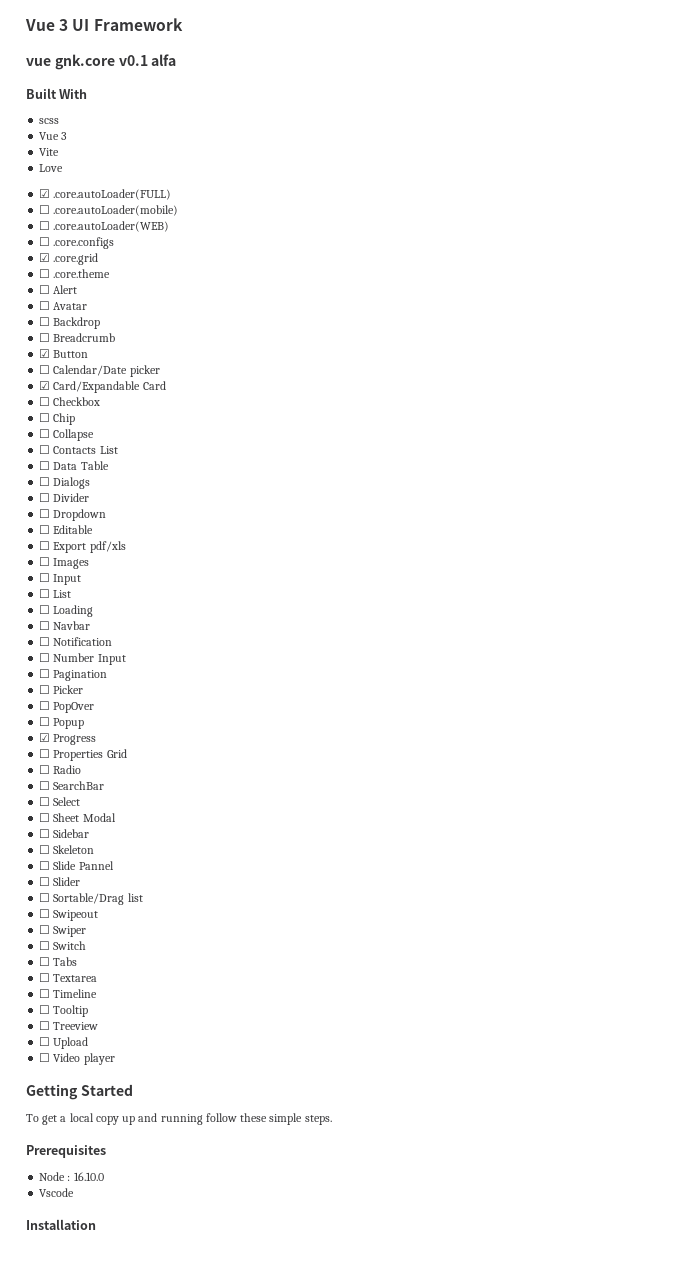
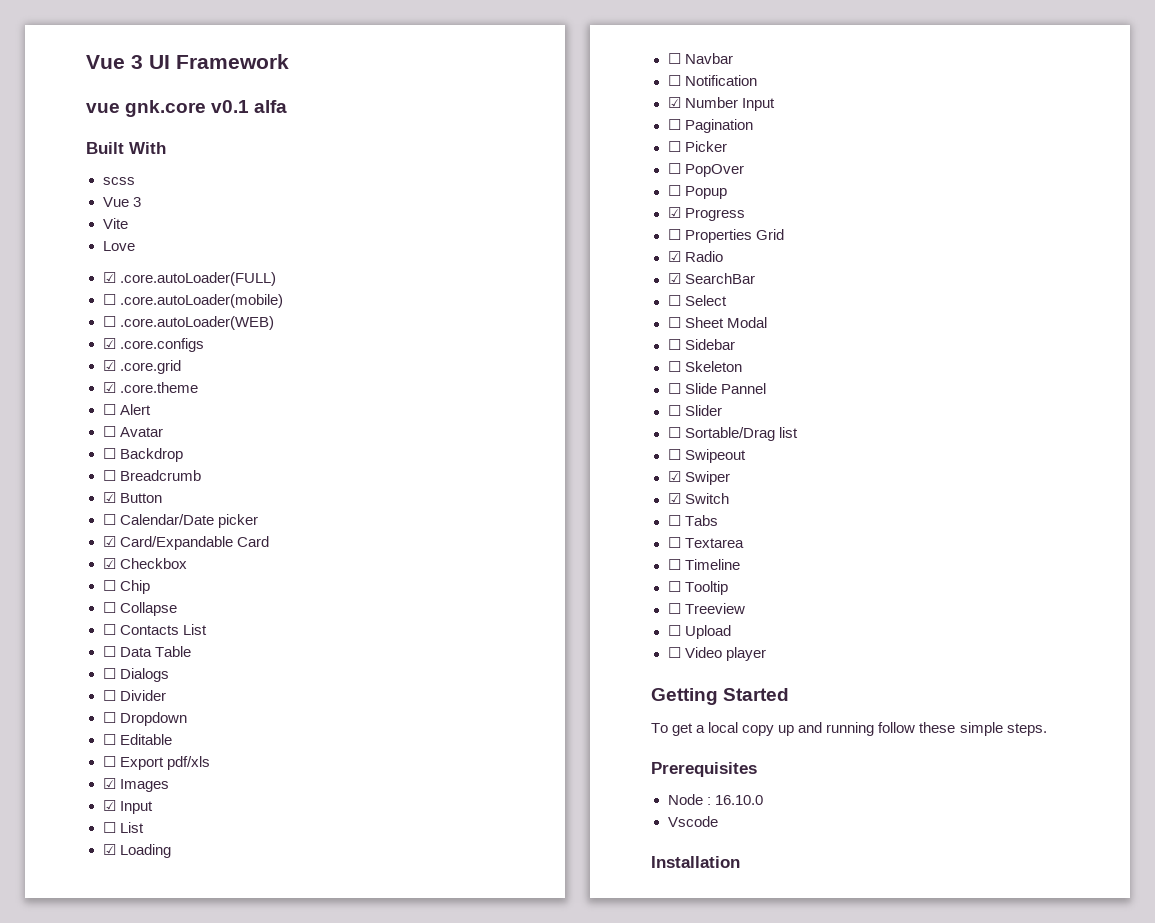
[39,237,51,246] ☐ -> [102,338,116,349] ☑
[39,269,51,278] ☐ -> [102,382,116,393] ☑
[39,397,51,406] ☐ -> [102,558,116,569] ☑
[39,557,51,566] ☐ -> [102,778,116,789] ☑
[39,573,51,582] ☐ -> [102,800,116,811] ☑
[39,605,51,614] ☐ -> [102,844,116,855] ☑
[39,653,51,662] ☐ -> [667,97,681,108] ☑
[39,765,51,774] ☐ -> [667,251,681,262] ☑
[39,781,51,790] ☐ -> [667,273,681,284] ☑
[39,925,51,934] ☐ -> [667,471,681,482] ☑
[39,941,51,950] ☐ -> [667,493,681,504] ☑

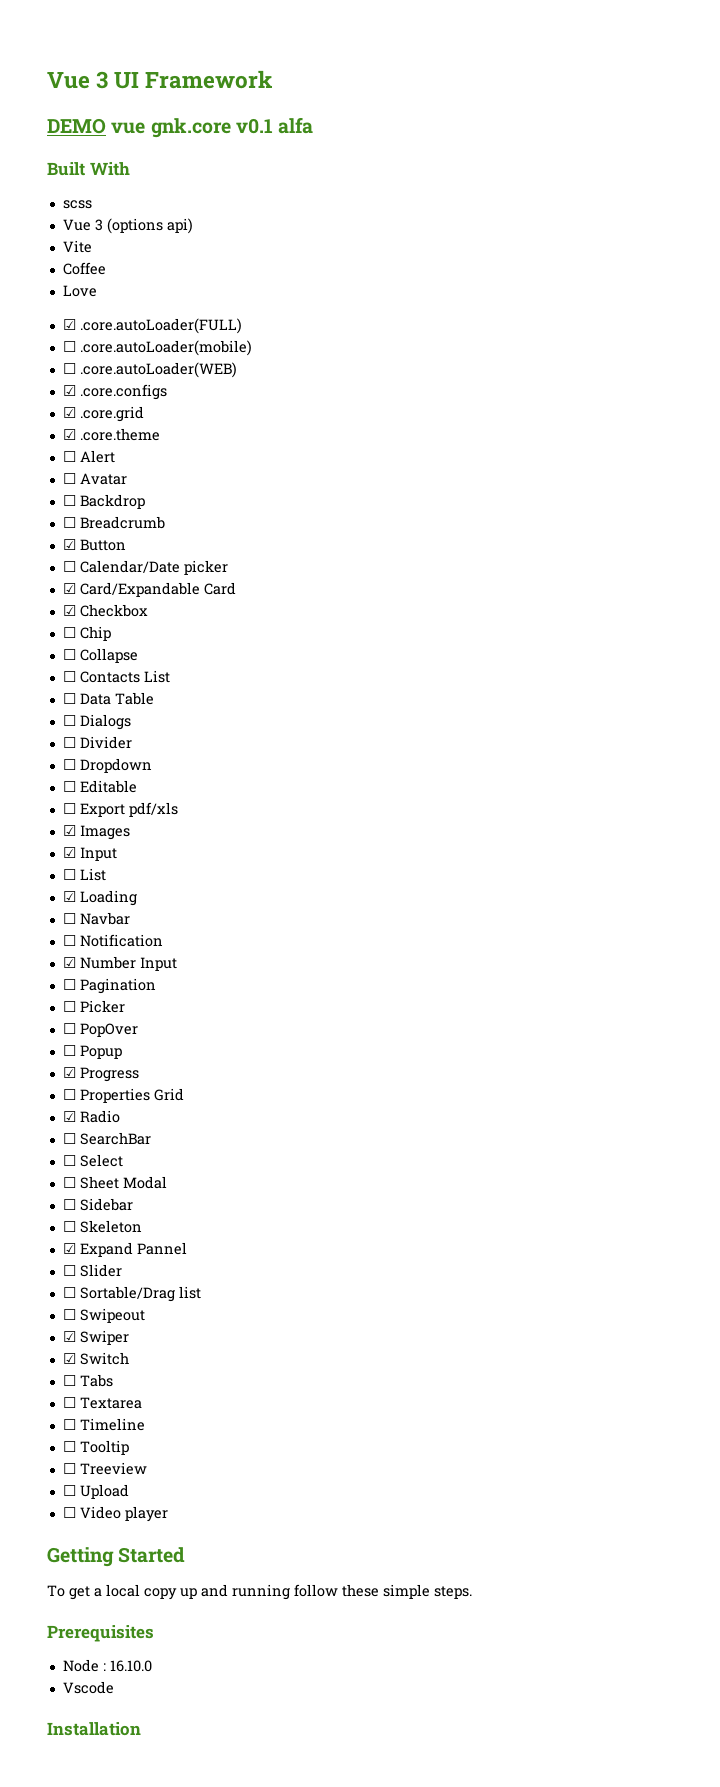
(289, 61) none -> [47,118,106,134] DEMO
(141, 202) none -> [106,218,193,234] (options api)
(128, 223) none -> [62,262,106,275] // Coffee
[667,273,681,284] ☑ -> [62,1133,76,1144] ☐
[667,383,717,394] ☐ Slide -> [62,1242,133,1257] ☑ Expand

